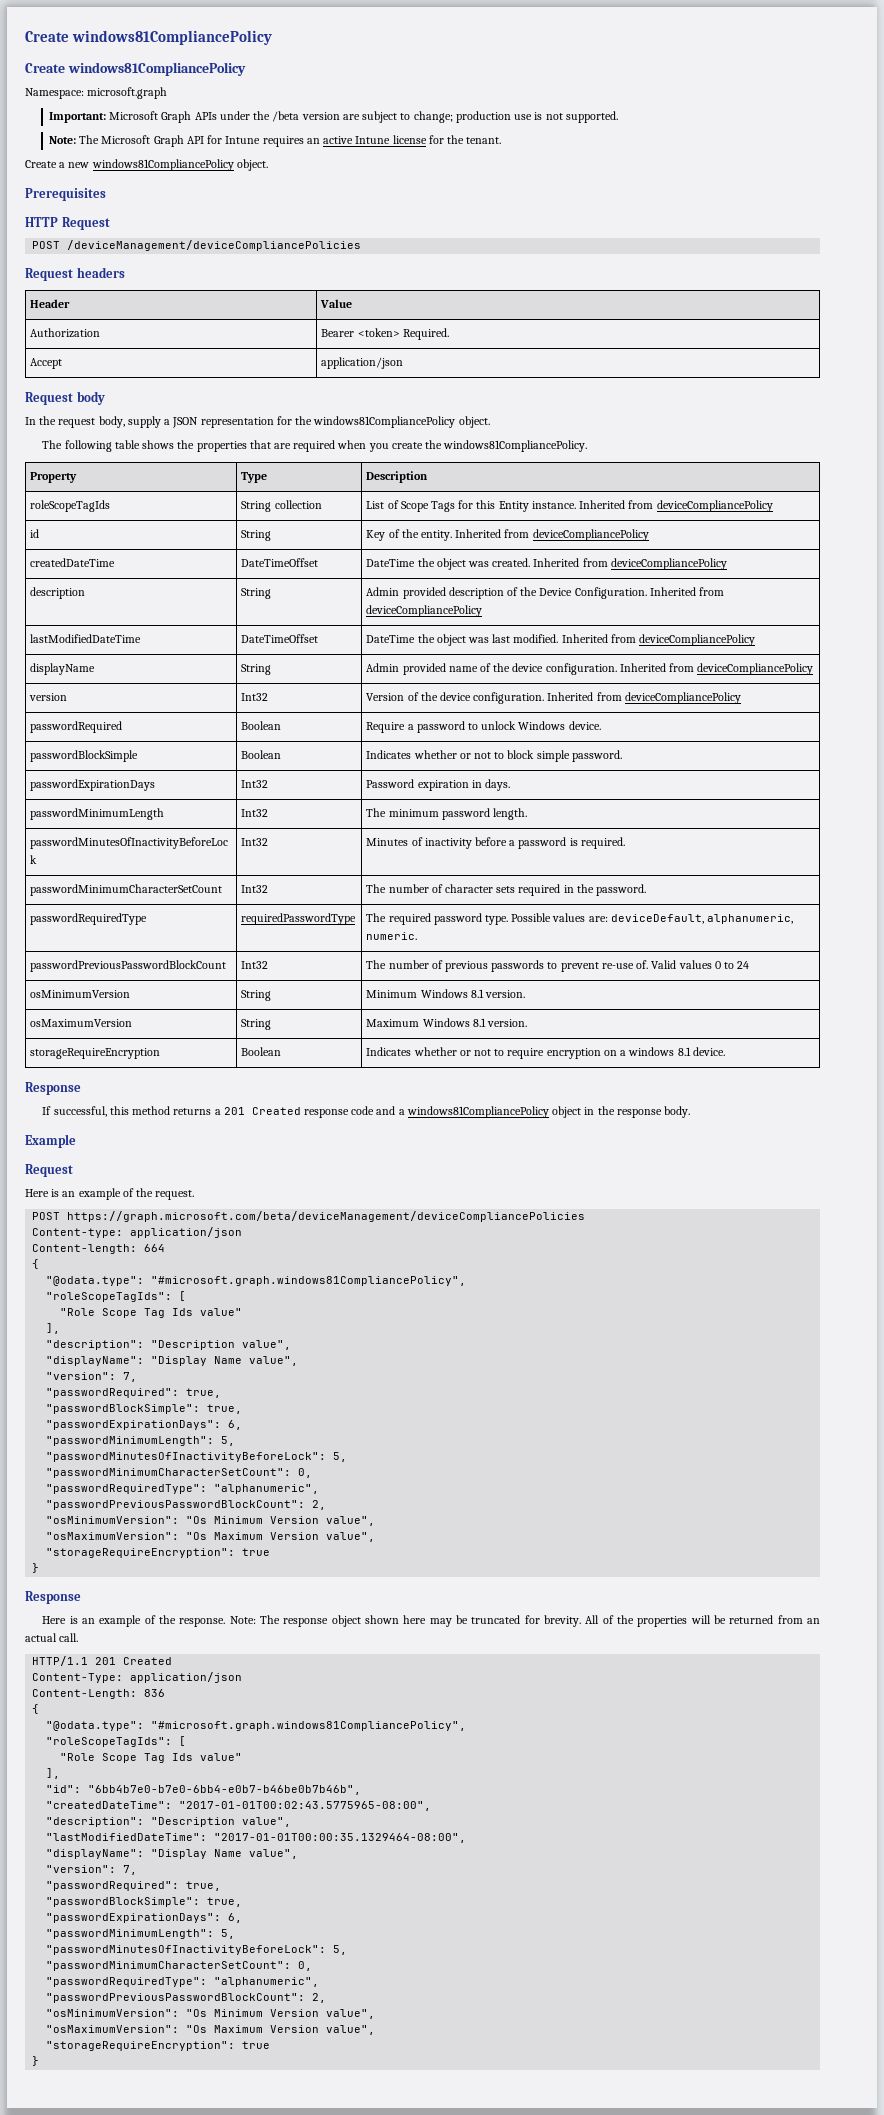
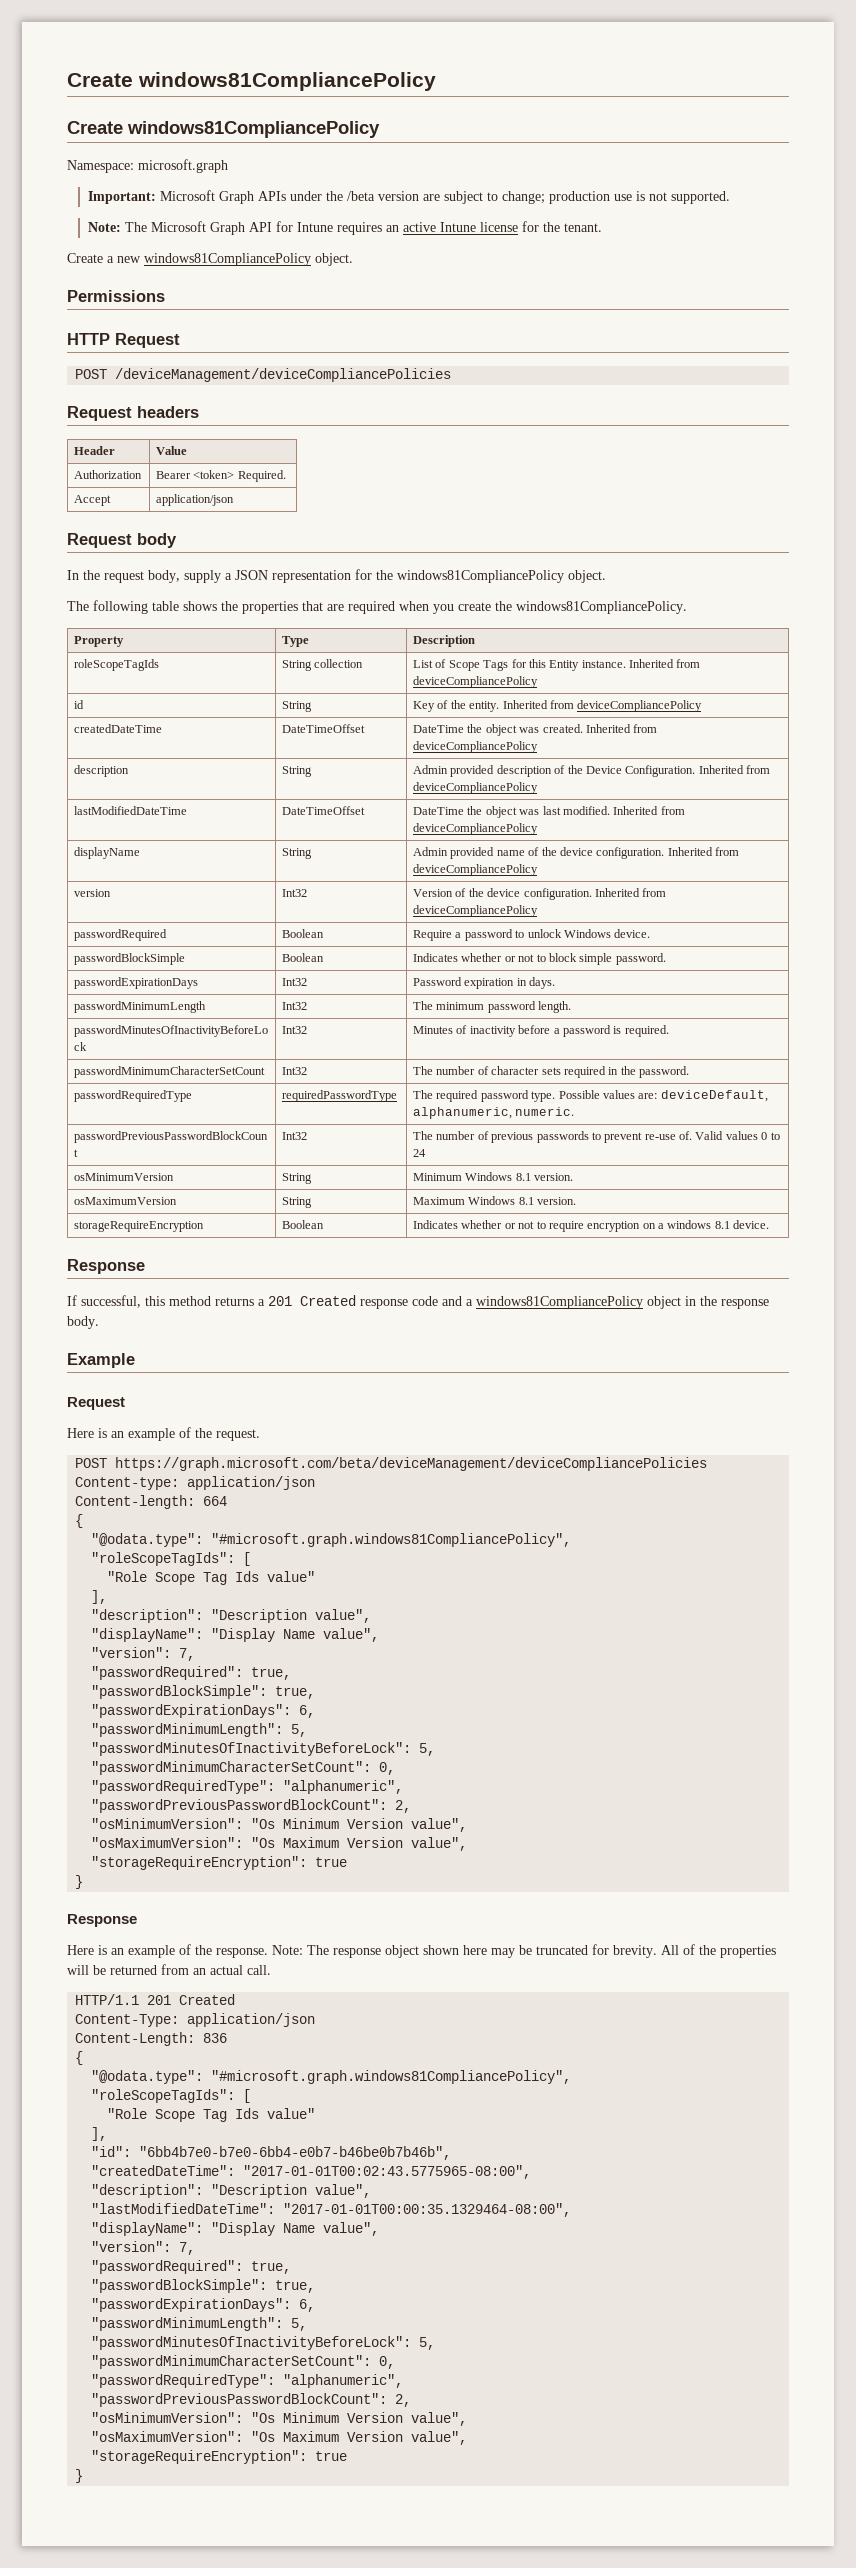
[25,188,106,201] Prerequisites -> [67,290,165,302] Permissions

